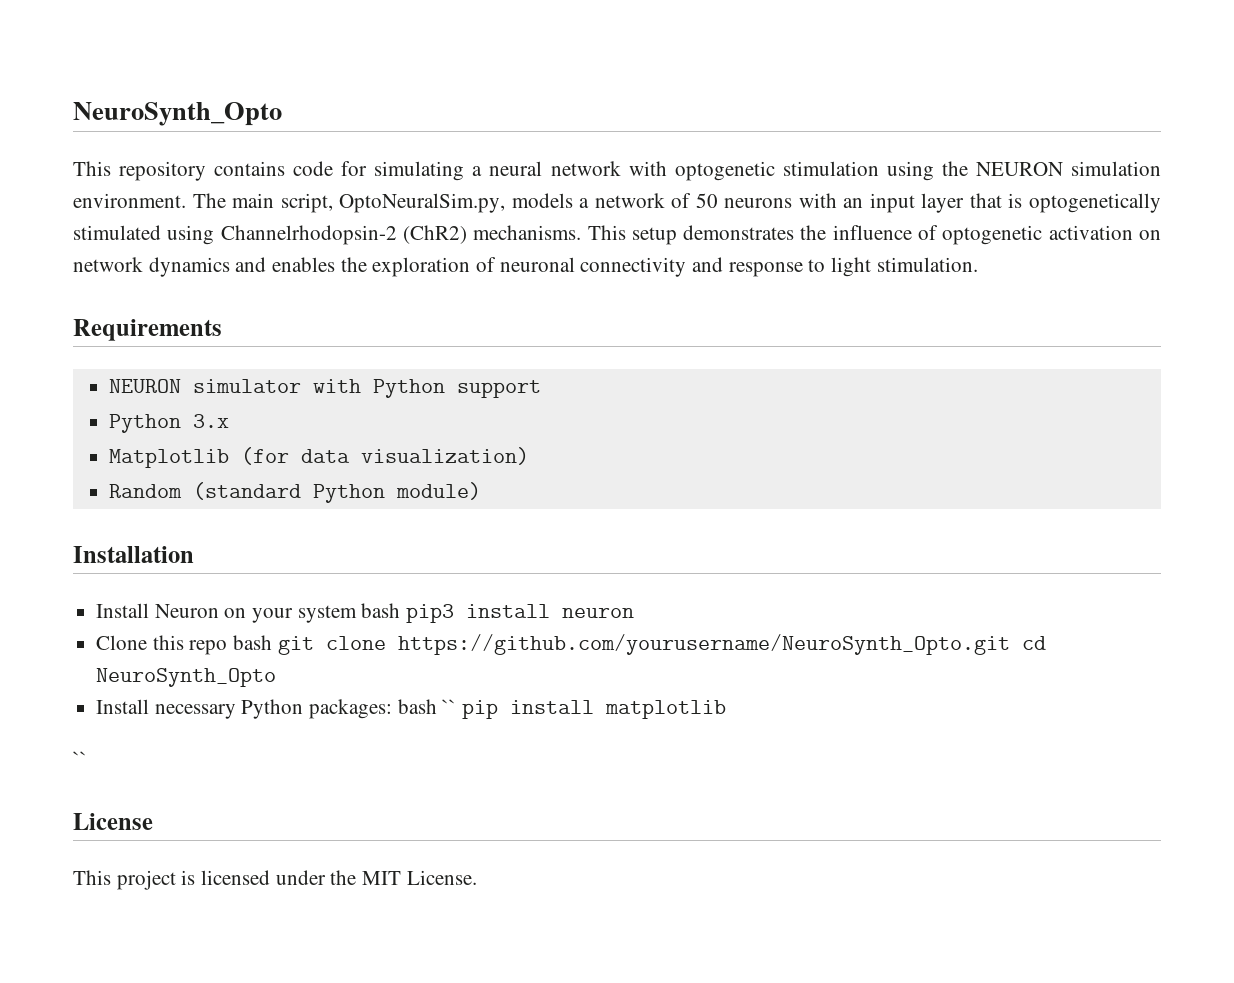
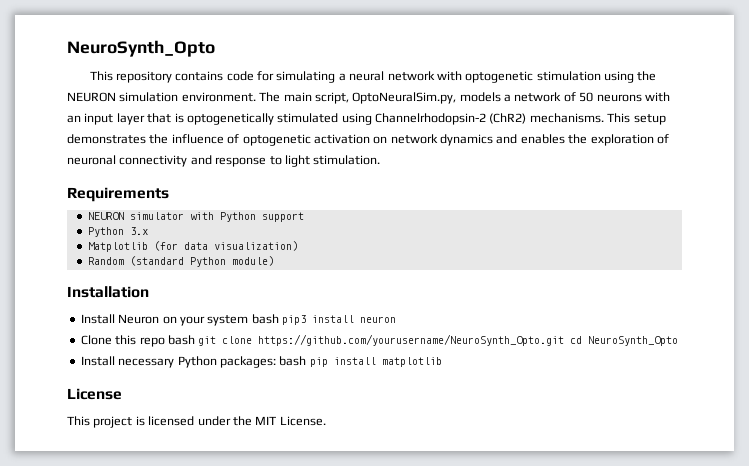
[442,699,457,714] `` -> (307, 361) none
[73,751,87,766] // `` -> (442, 362) none

